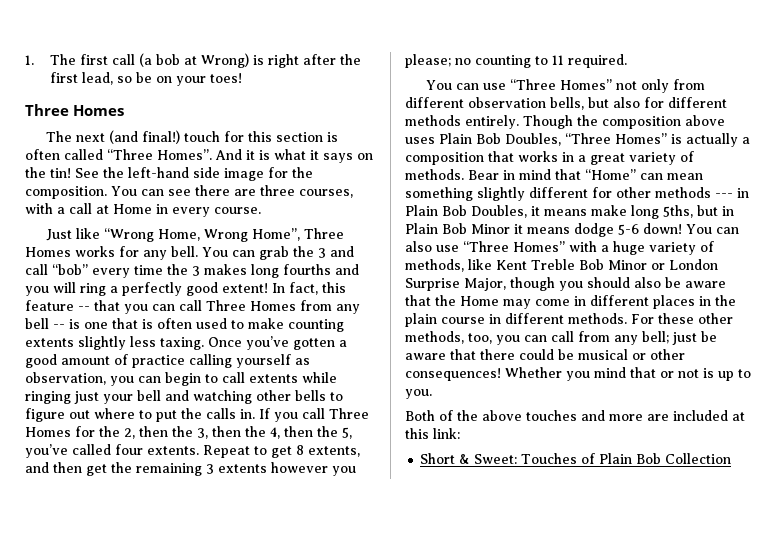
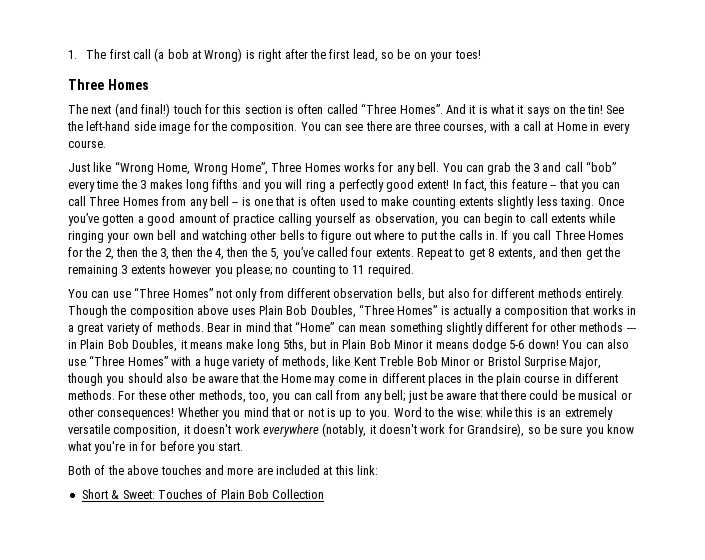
[283,264,331,275] fourths -> [212,179,239,189] fifths
[74,391,133,404] just your -> [107,232,154,243] your own
[669,259,718,270] London -> [487,356,521,366] Bristol
(432, 394) none -> [393,407,613,420] [68,423,634,437] [68,441,244,454] Word to the wise: while this is an extremely versatile composition, it doesn't work everywhere (notably, it doesn't work for Grandsire), so be sure you know what you're in for before you start.

